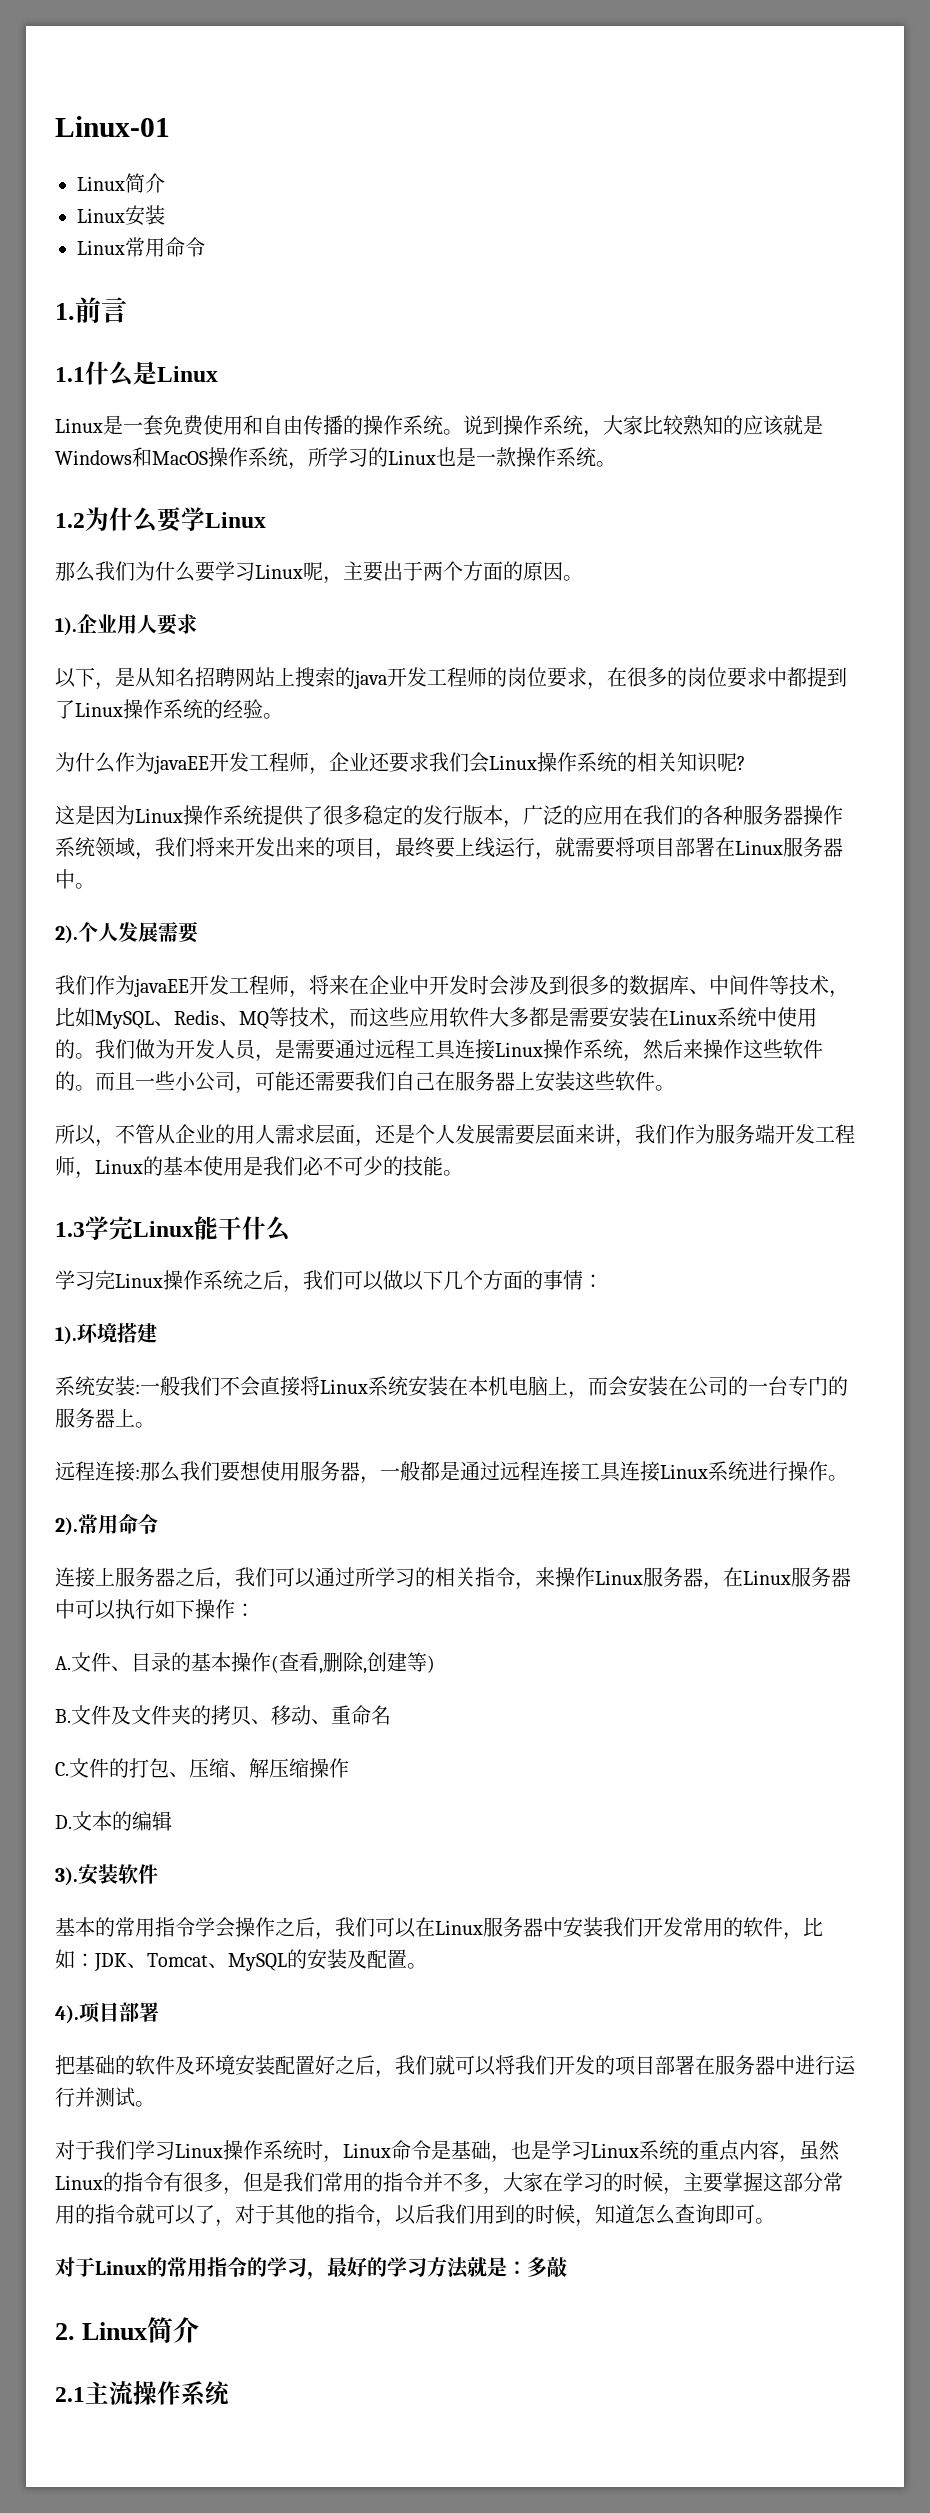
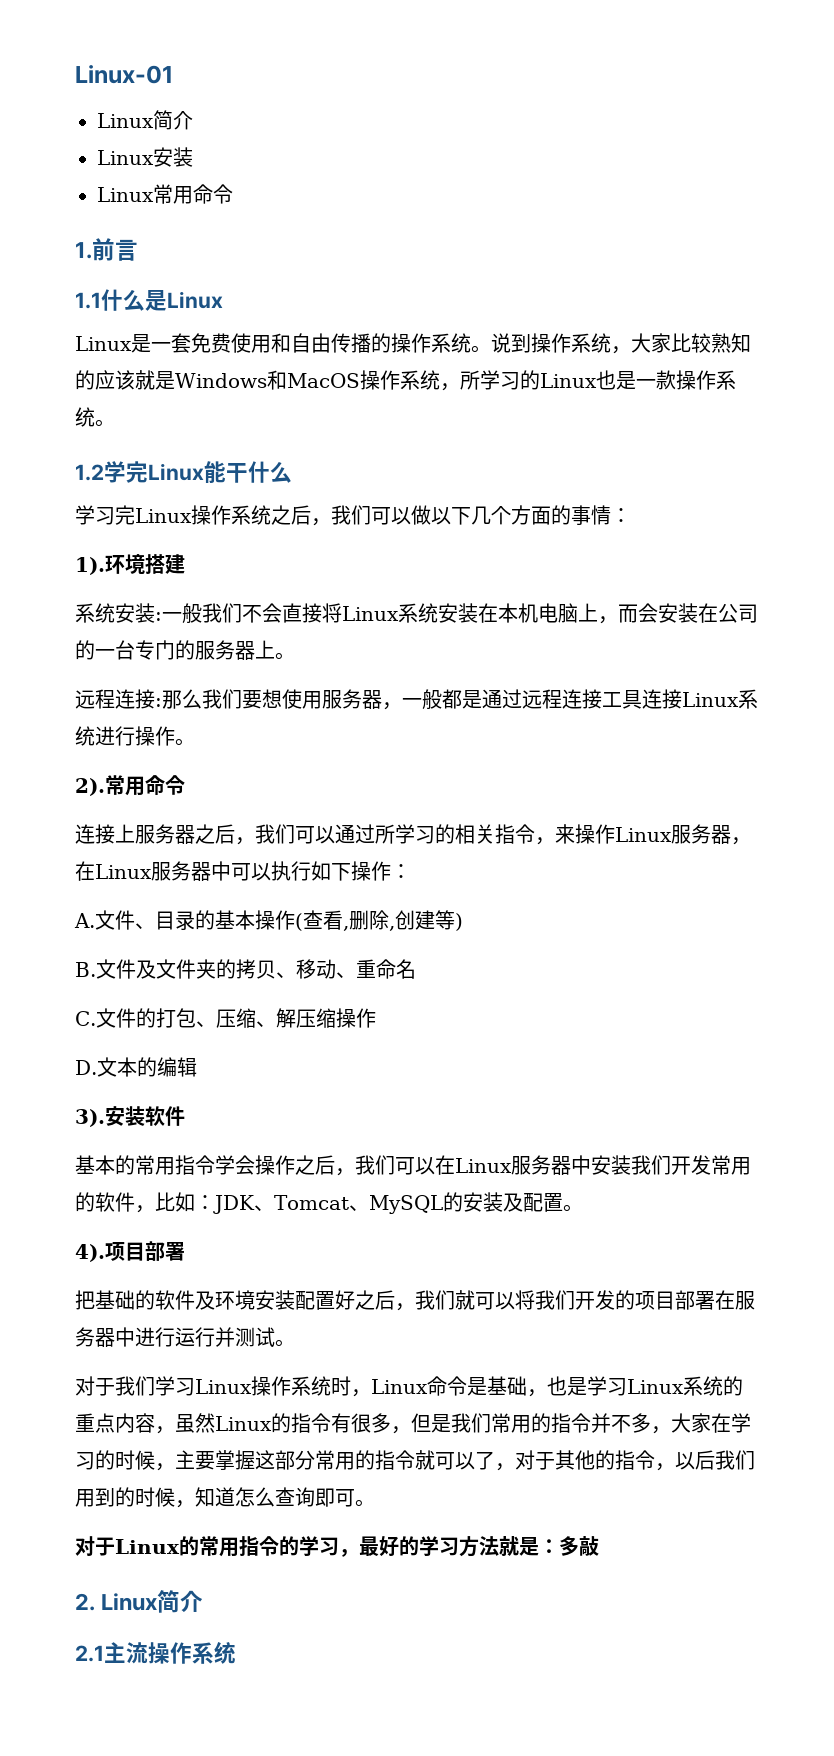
[85,507,266,533] [55,561,583,584] [55,614,197,636] [55,667,847,690] [55,699,283,719] [55,752,745,775] [55,805,843,828] [55,837,843,860] [55,869,95,889] [55,921,199,944] [55,975,849,998] [55,1007,817,1030] [55,1039,823,1062] [55,1071,675,1094] [55,1124,855,1147] [55,1156,463,1179] [55,1222,85,1237] 为什么要学Linux // 那么我们为什么要学习Linux呢，主要出于两个方面的原因。 // 1).企业用人要求 // 以下，是从知名招聘网站上搜索的java开发工程师的岗位要求，在很多的岗位要求中都提到了Linux操作系统的经验。 // 为什么作为javaEE开发工程师，企业还要求我们会Linux操作系统的相关知识呢? // 这是因为Linux操作系统提供了很多稳定的发行版本，广泛的应用在我们的各种服务器操作系统领域，我们将来开发出来的项目，最终要上线运行，就需要将项目部署在Linux服务器中。 // 2).个人发展需要 // 我们作为javaEE开发工程师，将来在企业中开发时会涉及到很多的数据库、中间件等技术，比如MySQL、Redis、MQ等技术，而这些应用软件大多都是需要安装在Linux系统中使用的。我们做为开发人员，是需要通过远程工具连接Linux操作系统，然后来操作这些软件的。而且一些小公司，可能还需要我们自己在服务器上安装这些软件。 // 所以，不管从企业的用人需求层面，还是个人发展需要层面来讲，我们作为服务端开发工程师，Linux的基本使用是我们必不可少的技能。 // 1.3 -> (104, 472) none

